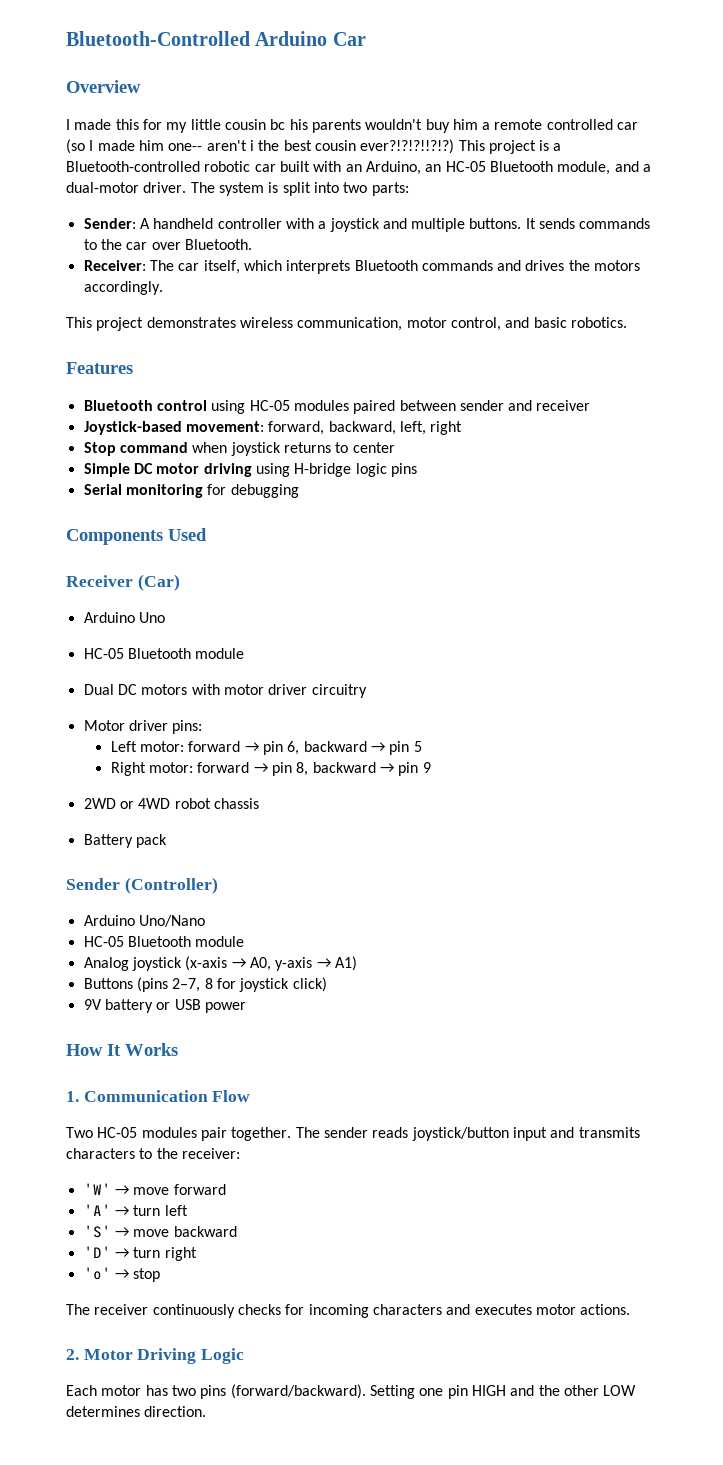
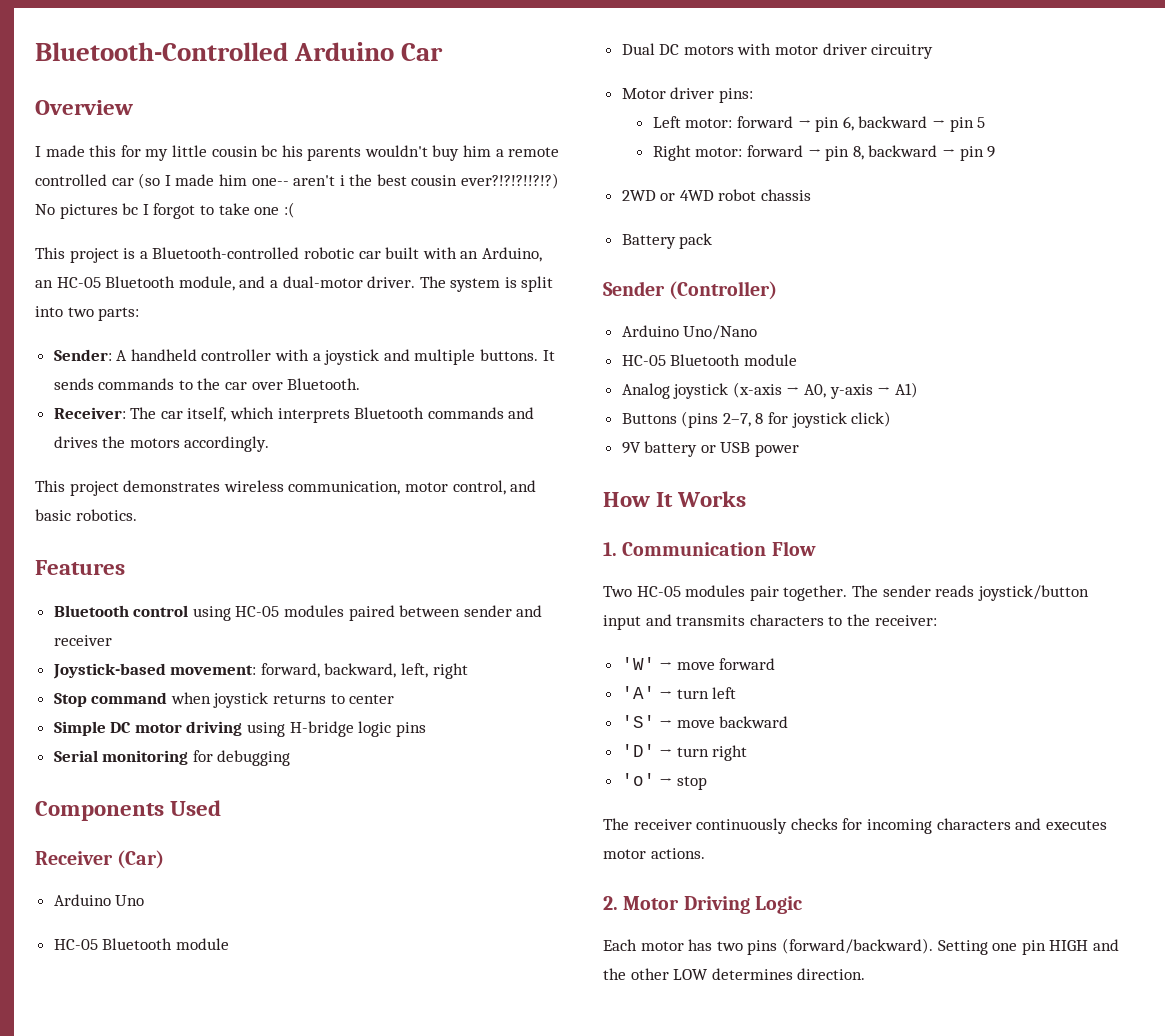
(455, 146) none -> [35,202,295,219] No pictures bc I forgot to take one :( //

